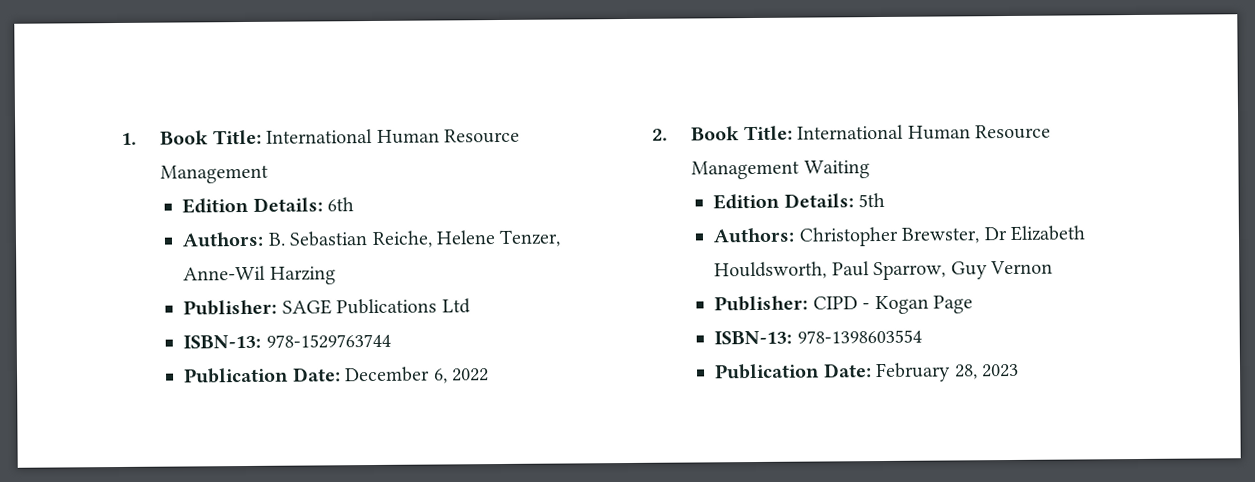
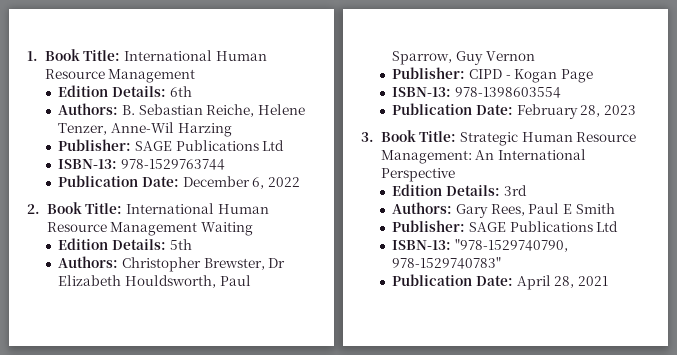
(1019, 370) none -> [361,130,637,146] [380,149,587,164] [380,168,455,182] [392,184,527,196] [392,202,615,218] [392,220,619,232] [392,239,569,252] [392,257,502,269] [392,274,609,290] // 3. Book Title: Strategic Human Resource Management: An International Perspective // Edition Details: 3rd // Authors: Gary Rees, Paul E Smith // Publisher: SAGE Publications Ltd // ISBN-13: "978-1529740790, 978-1529740783" // Publication Date: April 28, 2021

